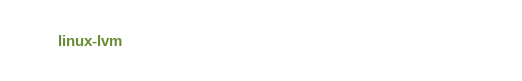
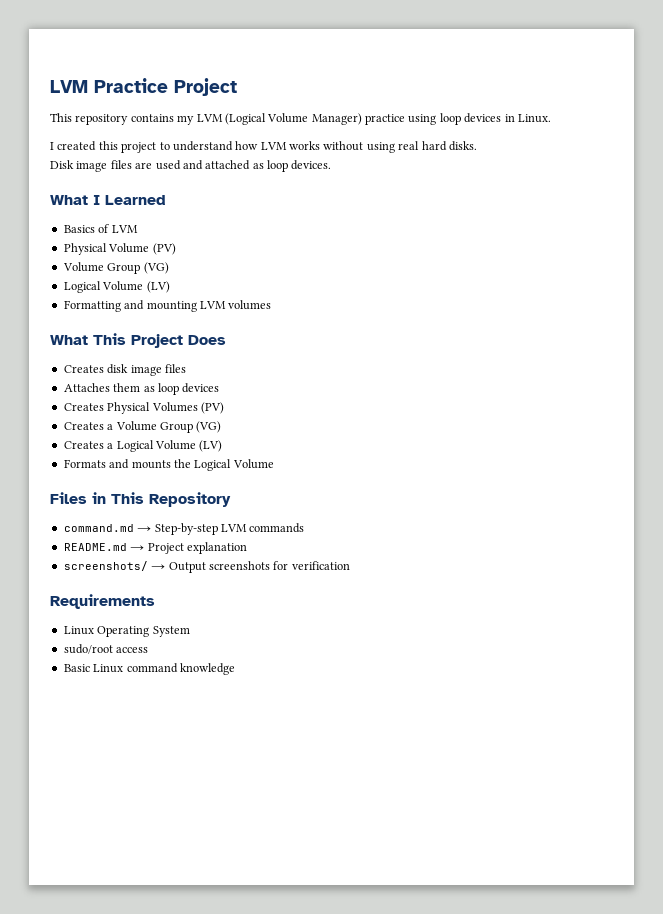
[58,35,122,46] linux-lvm -> [50,78,237,96] [50,113,551,125] [50,141,477,153] [50,160,332,172] [50,195,166,205] [63,224,138,233] [63,243,176,255] [62,262,169,274] [63,281,170,293] [63,300,272,312] [50,333,226,348] [63,364,186,376] [63,383,220,395] [63,402,224,414] [63,421,222,433] [63,440,223,452] [63,459,274,471] [50,492,231,507] [63,523,305,535] [63,542,247,554] [63,561,350,573] [50,594,155,609] [63,626,190,637] [63,644,149,654] [63,663,235,675] LVM Practice Project // This repository contains my LVM (Logical Volume Manager) practice using loop devices in Linux. // I created this project to understand how LVM works without using real hard disks. // Disk image files are used and attached as loop devices. // What I Learned // Basics of LVM // Physical Volume (PV) // Volume Group (VG) // Logical Volume (LV) // Formatting and mounting LVM volumes // What This Project Does // Creates disk image files // Attaches them as loop devices // Creates Physical Volumes (PV) // Creates a Volume Group (VG) // Creates a Logical Volume (LV) // Formats and mounts the Logical Volume // Files in This Repository // command.md → Step-by-step LVM commands // README.md → Project explanation // screenshots/ → Output screenshots for verification // Requirements // Linux Operating System // sudo/root access // Basic Linux command knowledge

